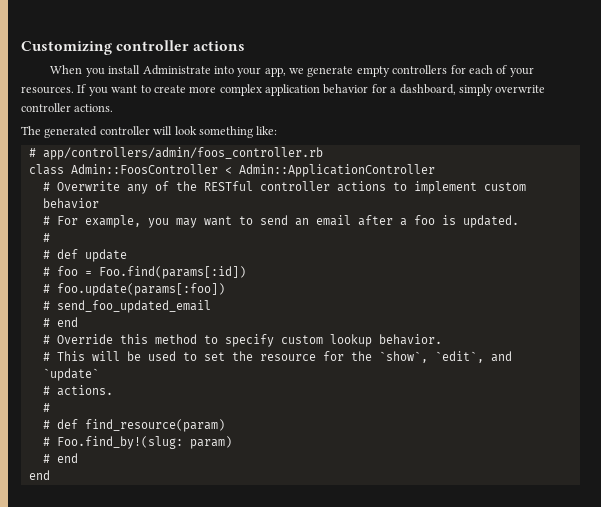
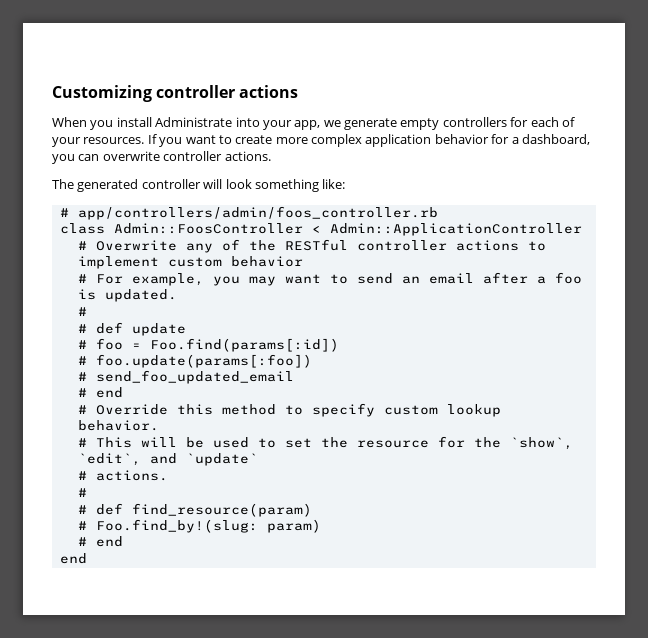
[458,84,493,96] simply -> [52,154,100,164] you can

